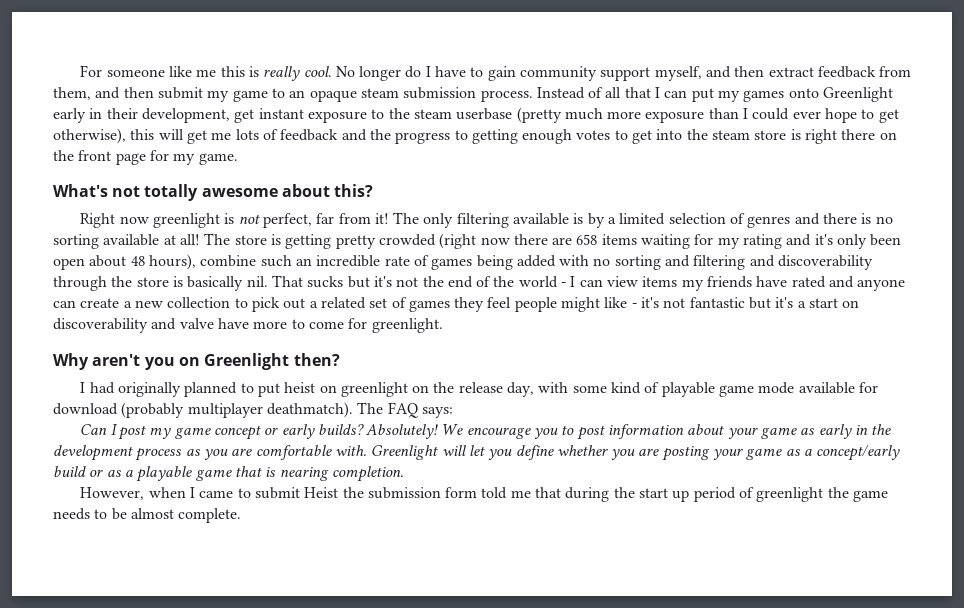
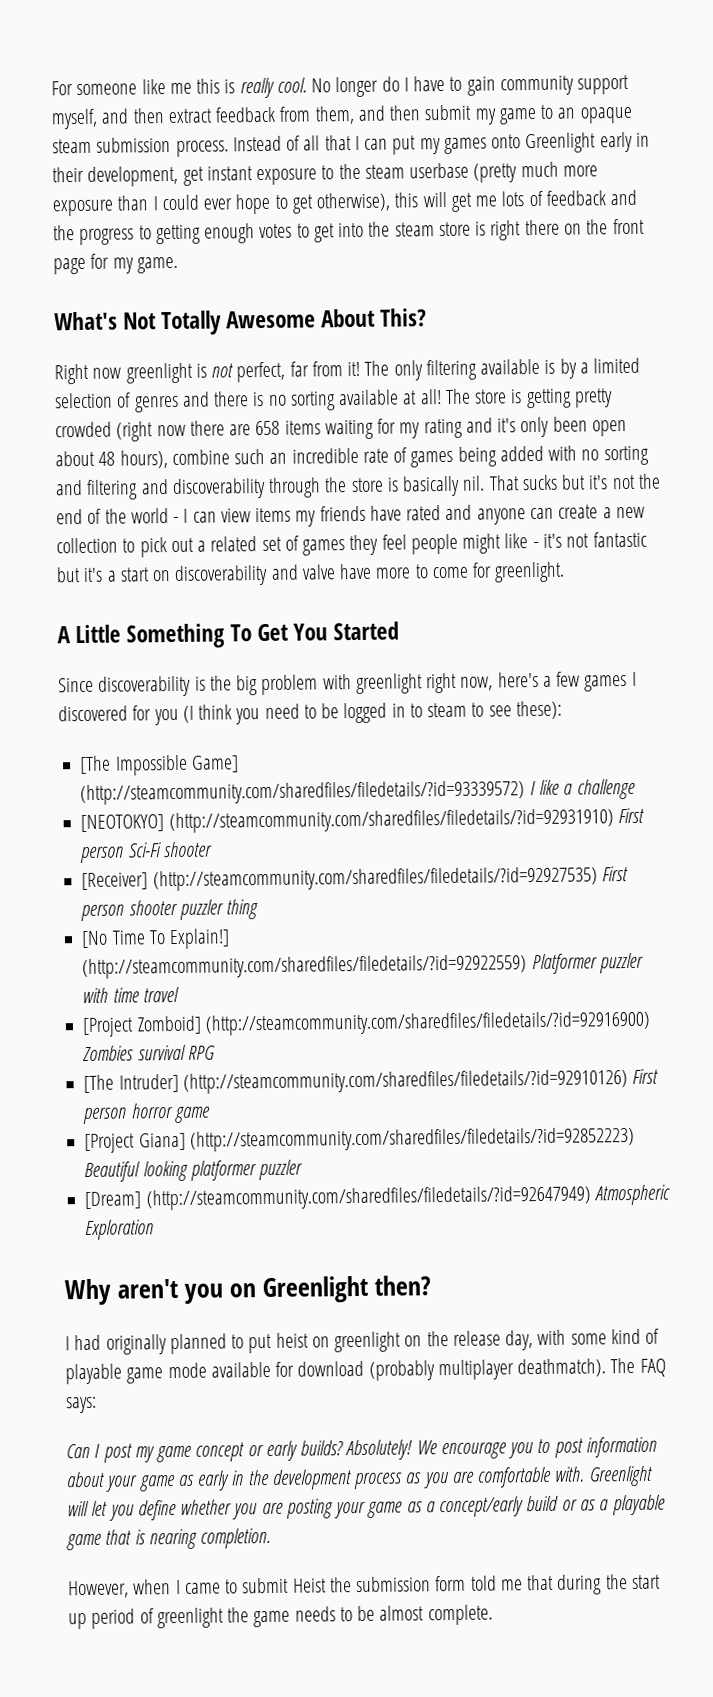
[112,184,373,201] not totally awesome about this? -> [123,308,428,336] Not Totally Awesome About This?
(443, 325) none -> [57,621,400,649] [58,671,637,697] [58,700,562,726] [79,754,239,776] [80,778,636,806] [80,807,645,834] [79,841,213,864] [81,866,629,892] [80,899,260,922] [81,928,231,950] [82,952,644,980] [82,986,179,1004] [82,1010,651,1038] [82,1044,216,1062] [83,1068,660,1094] [82,1103,211,1125] [84,1126,635,1154] [84,1159,304,1183] [84,1184,670,1211] [85,1219,155,1241] // A Little Something To Get You Started // Since discoverability is the big problem with greenlight right now, here's a few games I discovered for you (I think you need to be logged in to steam to see these): // [The Impossible Game] (http://steamcommunity.com/sharedfiles/filedetails/?id=93339572) I like a challenge // [NEOTOKYO] (http://steamcommunity.com/sharedfiles/filedetails/?id=92931910) First person Sci-Fi shooter // [Receiver] (http://steamcommunity.com/sharedfiles/filedetails/?id=92927535) First person shooter puzzler thing // [No Time To Explain!] (http://steamcommunity.com/sharedfiles/filedetails/?id=92922559) Platformer puzzler with time travel // [Project Zomboid] (http://steamcommunity.com/sharedfiles/filedetails/?id=92916900) Zombies survival RPG // [The Intruder] (http://steamcommunity.com/sharedfiles/filedetails/?id=92910126) First person horror game // [Project Giana] (http://steamcommunity.com/sharedfiles/filedetails/?id=92852223) Beautiful looking platformer puzzler // [Dream] (http://steamcommunity.com/sharedfiles/filedetails/?id=92647949) Atmospheric Exploration

